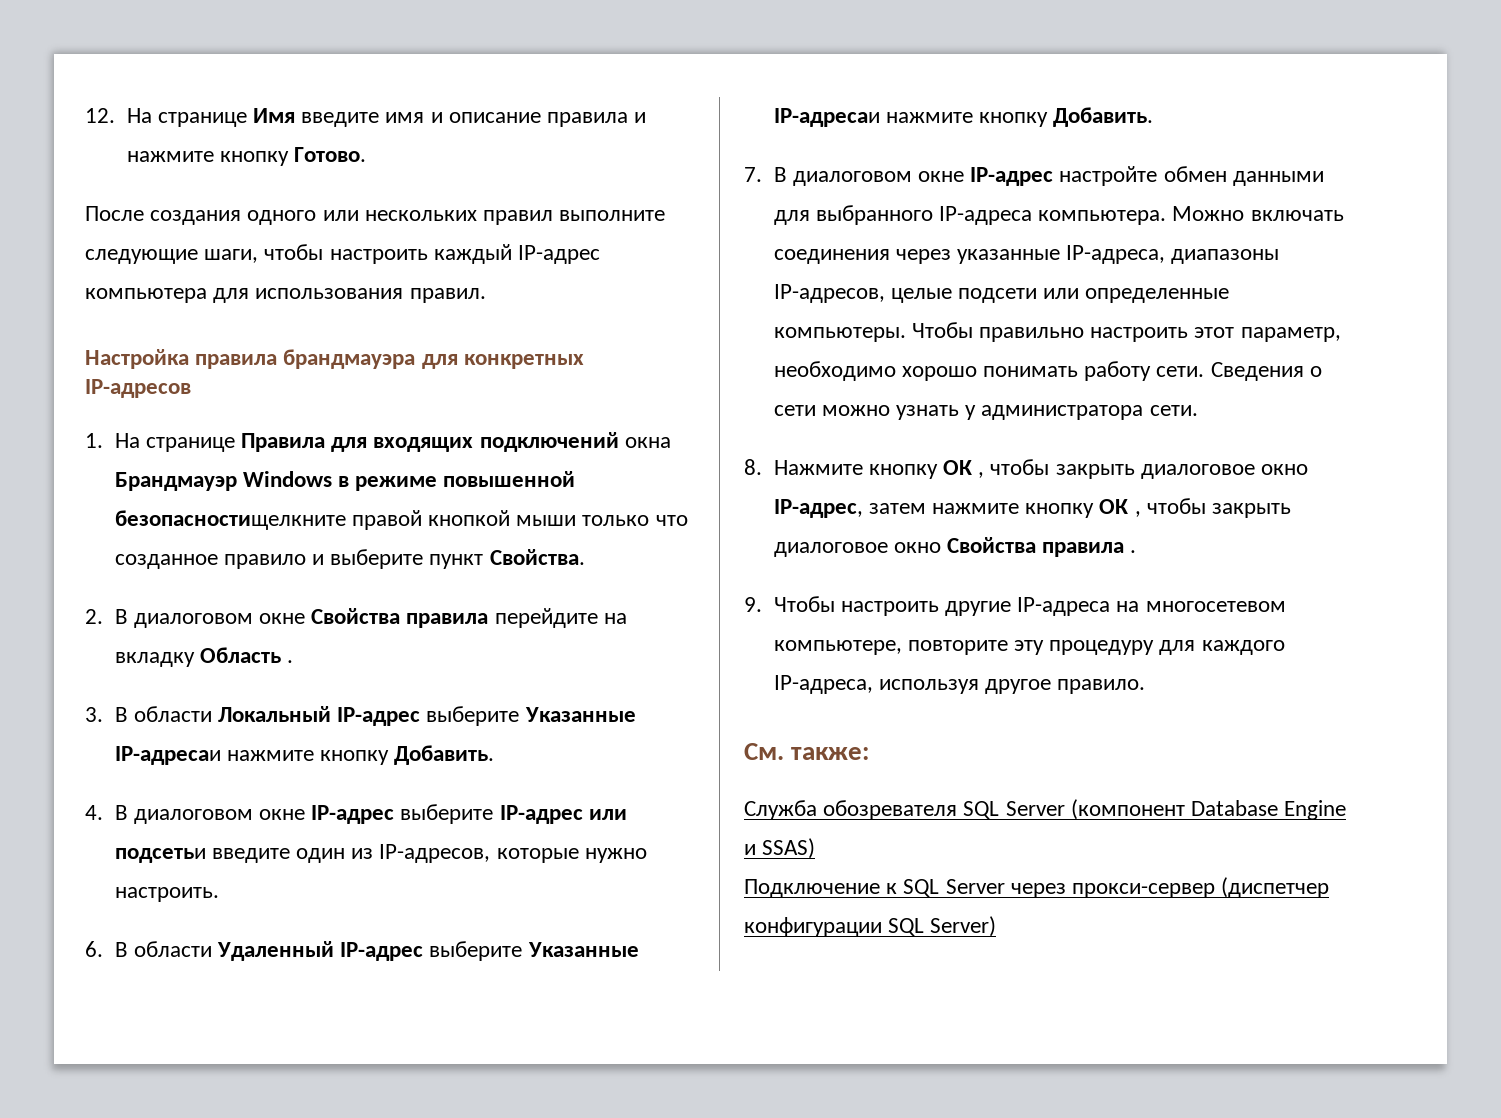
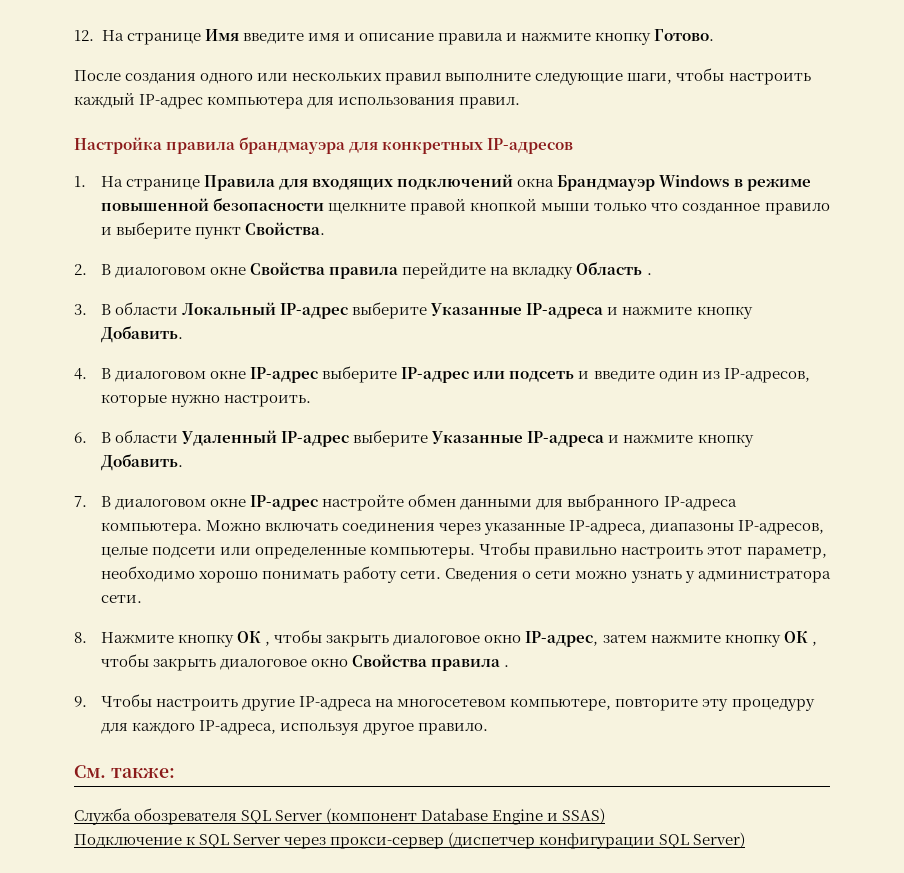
[114,510,346,530] безопасностищелкните -> [213,198,407,214] безопасности щелкните
[114,746,221,765] IP-адресаи -> [526,303,619,319] IP-адреса и
[114,848,206,863] подсетьи -> [509,371,590,382] подсеть и
[773,108,880,127] IP-адресаи -> [527,431,620,447] IP-адреса и

